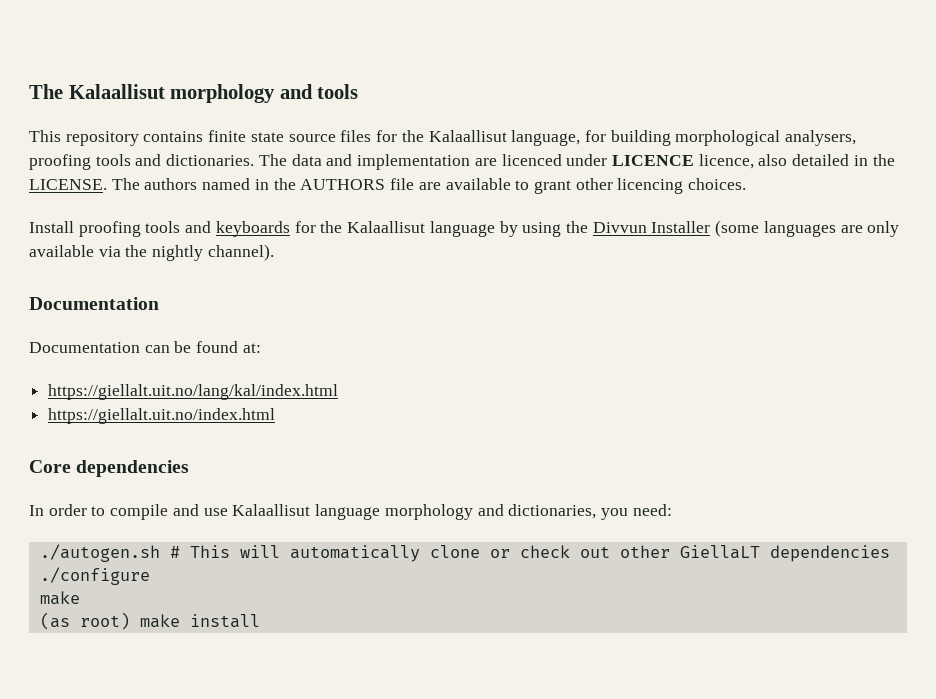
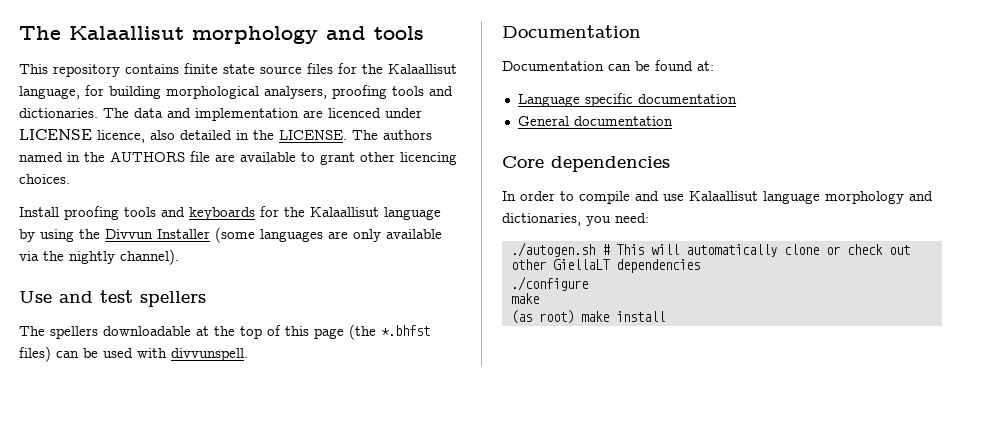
[611,155,694,166] LICENCE -> [19,129,92,140] LICENSE
(274, 252) none -> [19,290,206,307] [19,324,430,340] [19,346,248,362] // Use and test spellers // The spellers downloadable at the top of this page (the *.bhfst files) can be used with divvunspell.
[48,384,339,400] [48,408,276,424] https://giellalt.uit.no/lang/kal/index.html // https://giellalt.uit.no/index.html -> [517,93,737,107] [517,116,673,126] Language specific documentation // General documentation

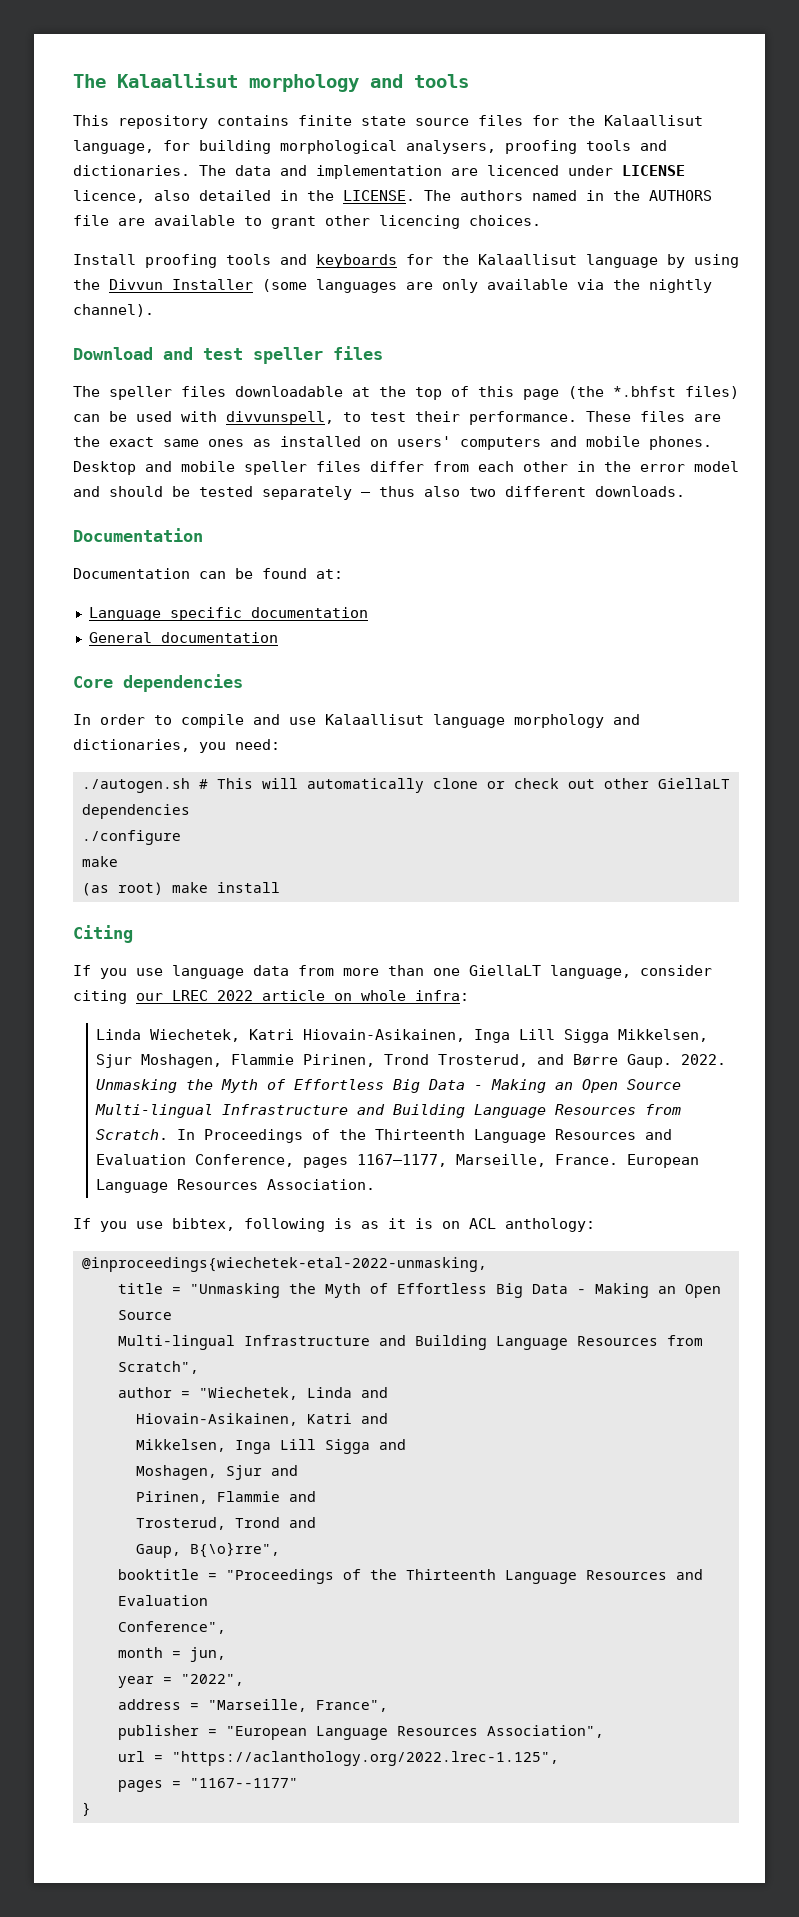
[19,291,52,303] Use -> [73,347,153,360] Download
[140,291,206,307] [19,326,98,339] spellers // The spellers -> [253,346,383,364] [73,386,226,400] speller files // The speller files
[171,348,248,361] divvunspell. -> [226,411,721,425] [73,436,712,450] [73,461,739,475] [73,486,685,500] divvunspell, to test their performance. These files are the exact same ones as installed on users' computers and mobile phones. Desktop and mobile speller files differ from each other in the error model and should be tested separately — thus also two different downloads.
(665, 316) none -> [73,925,133,943] [73,965,712,979] [73,990,469,1004] [95,1029,708,1043] [95,1054,726,1068] [95,1079,681,1093] [94,1104,681,1118] [95,1129,672,1143] [95,1154,699,1168] [95,1179,375,1193] [73,1218,595,1232] [81,1257,487,1272] [117,1283,721,1298] [117,1310,172,1320] [117,1335,703,1350] [117,1361,199,1374] [117,1387,388,1400] [135,1413,388,1426] [135,1439,406,1454] [135,1465,298,1480] [135,1491,316,1504] [135,1517,316,1530] [135,1542,280,1558] [117,1569,703,1584] [117,1595,208,1606] [117,1621,226,1634] [117,1647,226,1662] [117,1674,244,1688] [117,1699,388,1712] [117,1725,604,1740] [117,1751,559,1766] [117,1778,298,1792] [81,1802,91,1816] // Citing // If you use language data from more than one GiellaLT language, consider citing our LREC 2022 article on whole infra: // Linda Wiechetek, Katri Hiovain-Asikainen, Inga Lill Sigga Mikkelsen, Sjur Moshagen, Flammie Pirinen, Trond Trosterud, and Børre Gaup. 2022. Unmasking the Myth of Effortless Big Data - Making an Open Source Multi-lingual Infrastructure and Building Language Resources from Scratch. In Proceedings of the Thirteenth Language Resources and Evaluation Conference, pages 1167–1177, Marseille, France. European Language Resources Association. // If you use bibtex, following is as it is on ACL anthology: // @inproceedings{wiechetek-etal-2022-unmasking, // title = "Unmasking the Myth of Effortless Big Data - Making an Open Source // Multi-lingual Infrastructure and Building Language Resources from Scratch", // author = "Wiechetek, Linda and // Hiovain-Asikainen, Katri and // Mikkelsen, Inga Lill Sigga and // Moshagen, Sjur and // Pirinen, Flammie and // Trosterud, Trond and // Gaup, B{\o}rre", // booktitle = "Proceedings of the Thirteenth Language Resources and Evaluation // Conference", // month = jun, // year = "2022", // address = "Marseille, France", // publisher = "European Language Resources Association", // url = "https://aclanthology.org/2022.lrec-1.125", // pages = "1167--1177" // }

